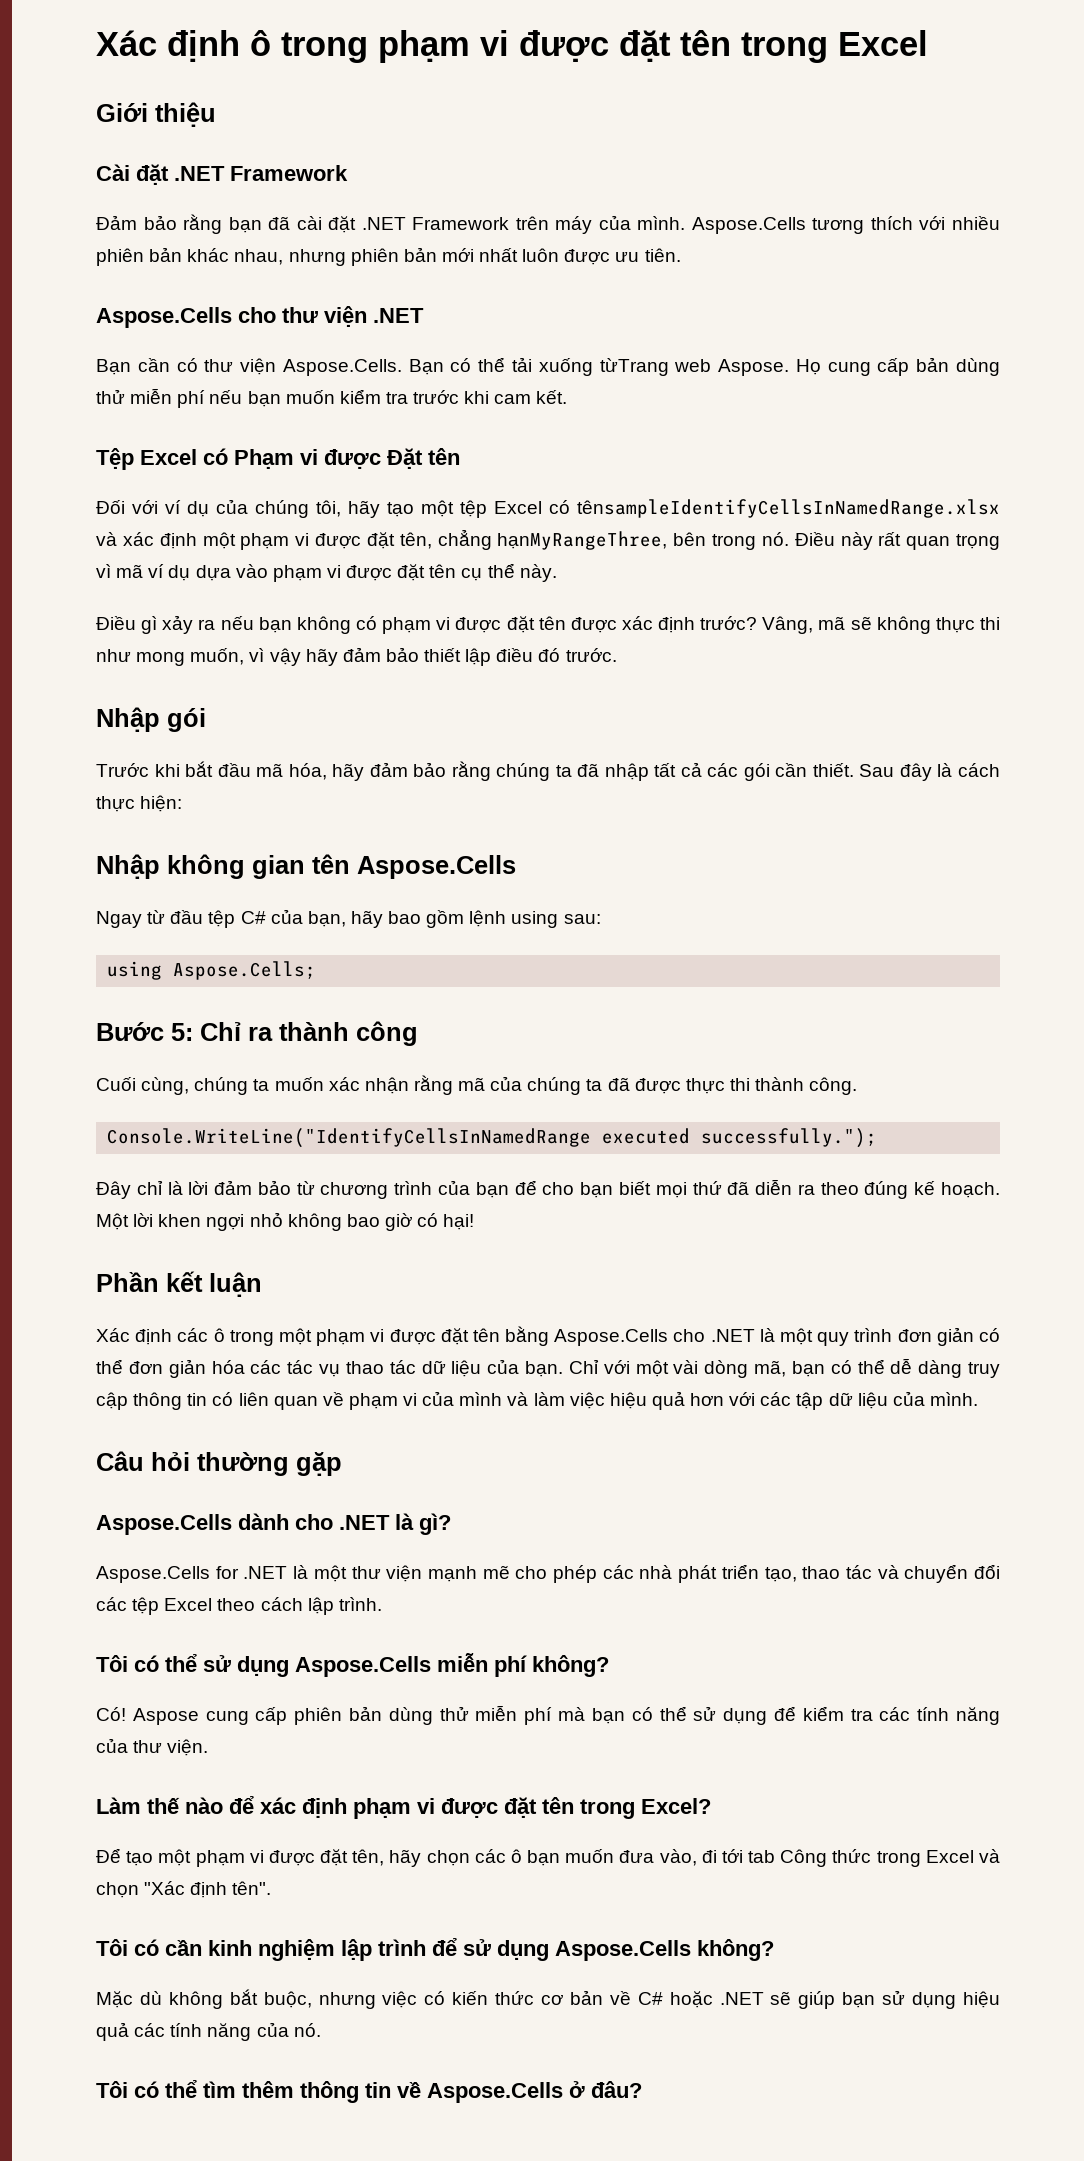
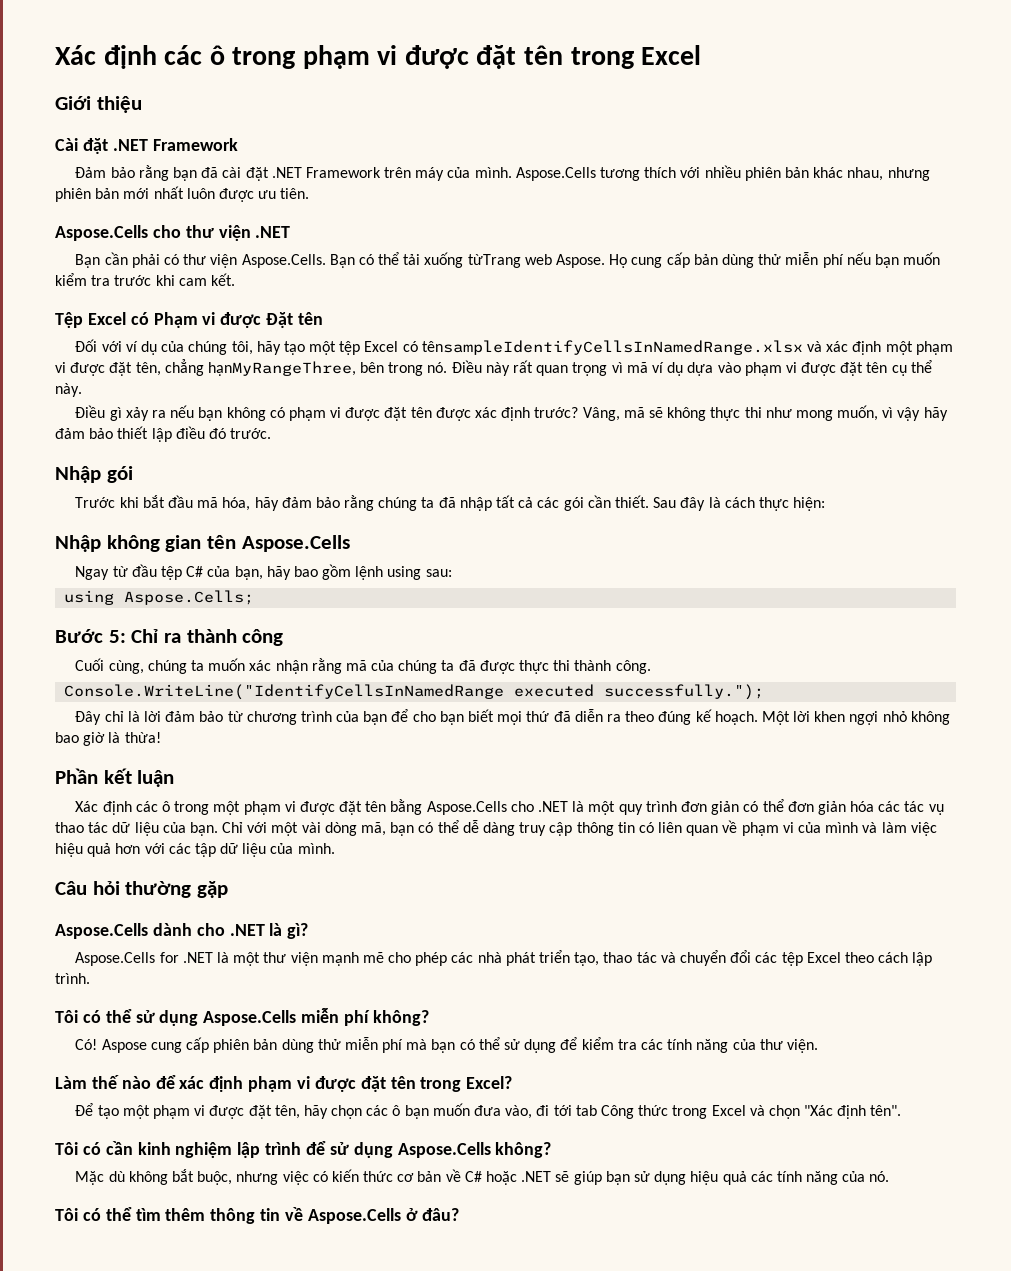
[96,30,240,62] Xác định -> [55,45,203,69] Xác định các
(170, 365) none -> [131,254,160,268] phải
[417,1213,475,1230] có hại! -> [108,732,161,743] là thừa!

